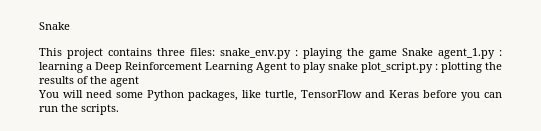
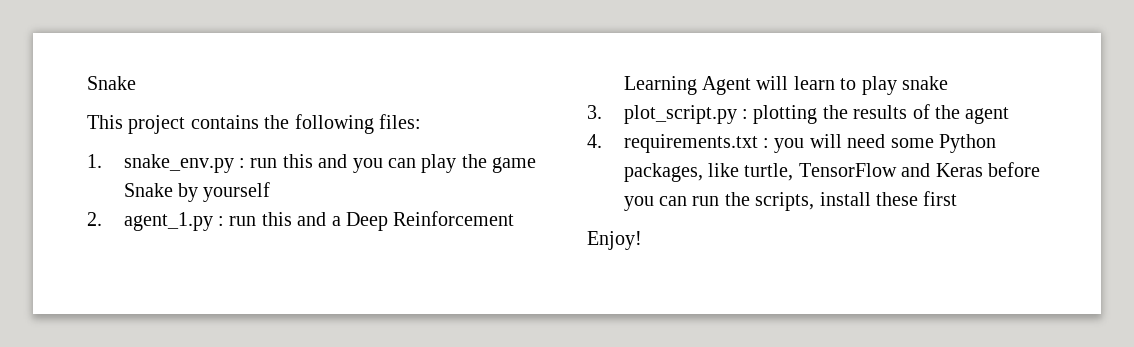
[157,48,185,56] three -> [264,114,374,134] the following
(215, 52) none -> [87,154,102,168] // 1.
[303,48,502,59] [39,62,83,73] playing the game Snake agent_1.py : learning -> [250,154,537,173] [123,182,271,202] [87,212,327,231] run this and you can play the game Snake by yourself // 2. agent_1.py : run this and
(287, 67) none -> [756,76,835,90] will learn
(358, 66) none -> [587,105,602,119] // 3.
[38,90,59,98] You -> [587,134,805,153] 4. requirements.txt : you
[81,104,119,115] scripts. -> [755,191,958,211] [587,231,642,250] scripts, install these first // Enjoy!

